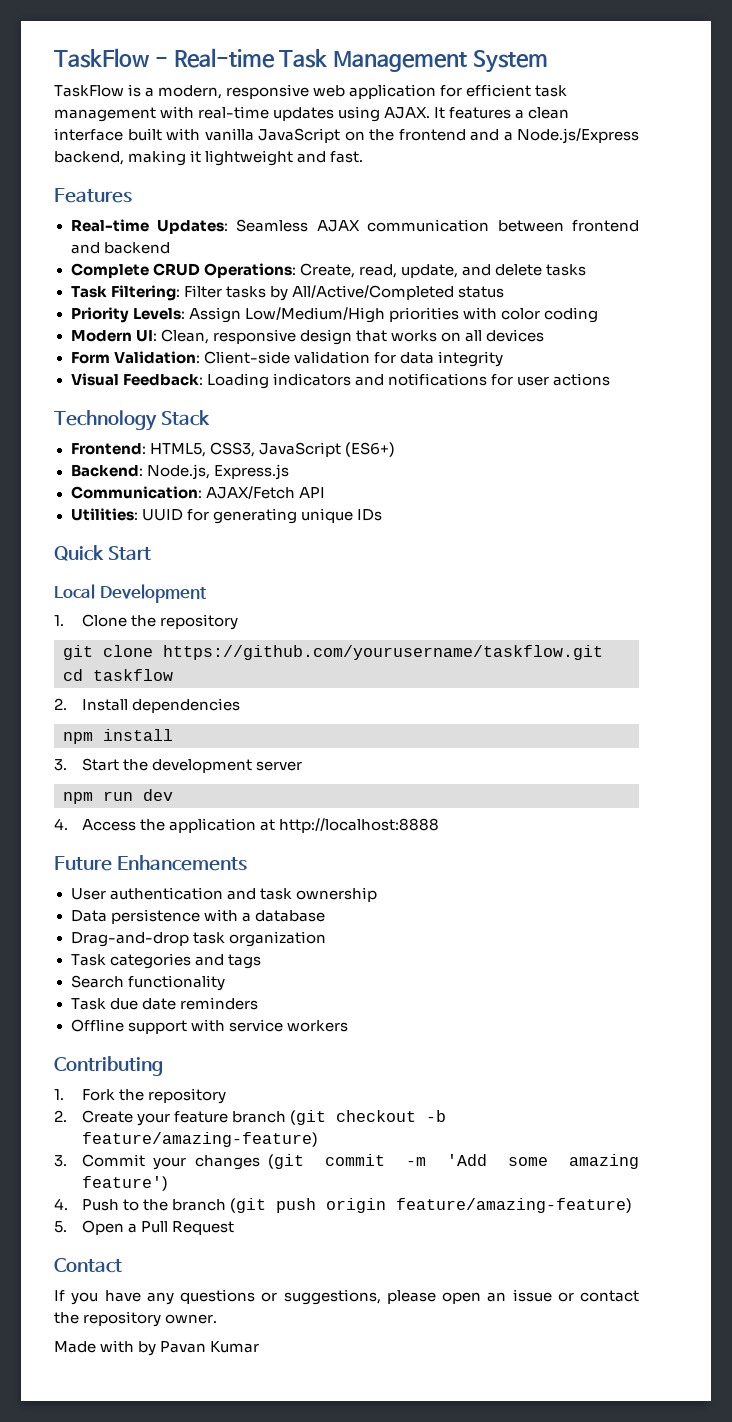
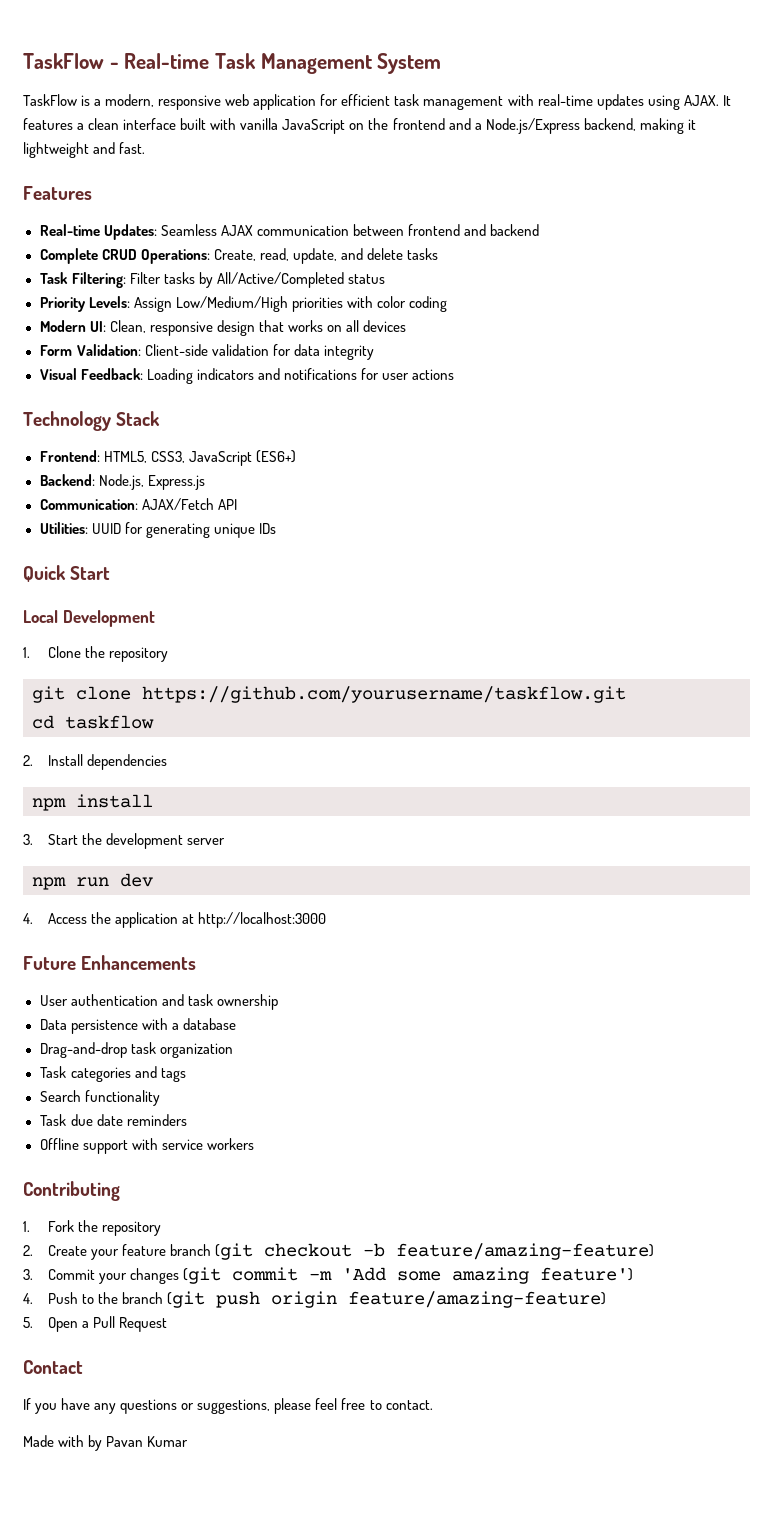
[278,818,439,833] http://localhost:8888 -> [197,912,326,928] http://localhost:3000
[442,1289,639,1304] [54,1311,218,1327] open an issue or contact the repository owner. -> [315,1398,433,1410] feel free to contact.

